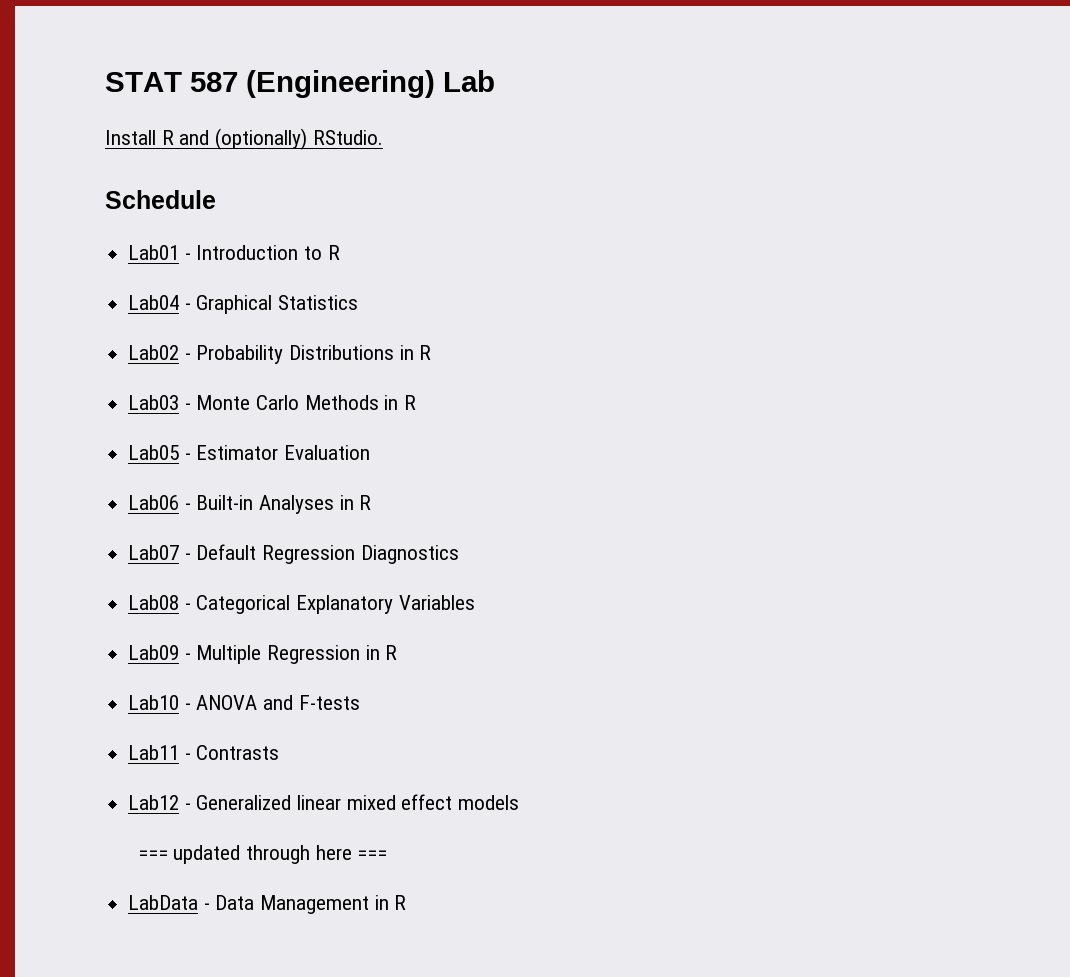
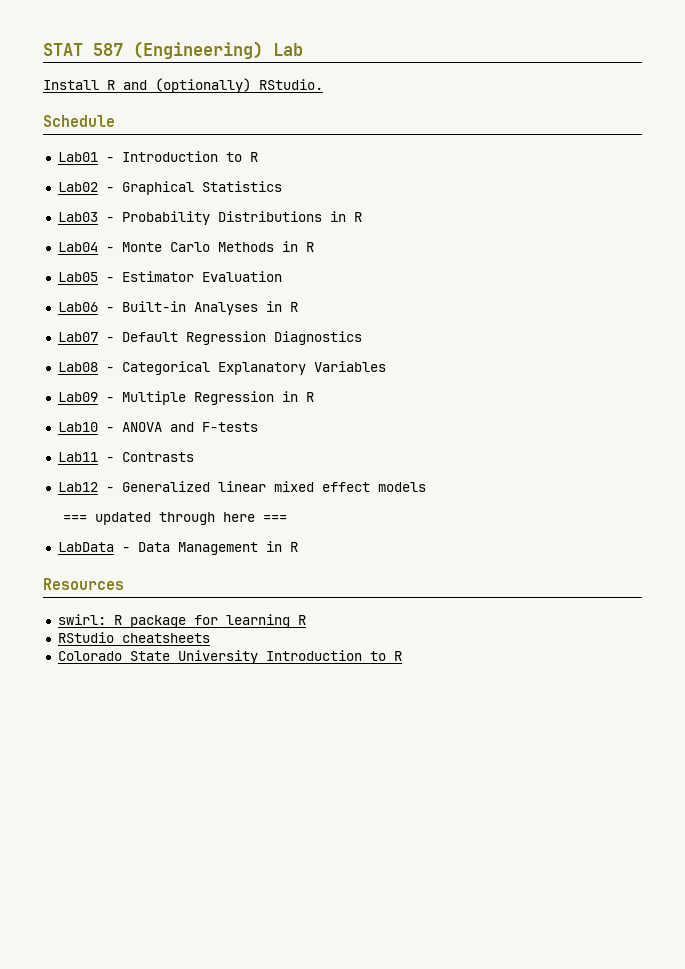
[128,295,180,310] Lab04 -> [57,182,98,192] Lab02
[128,345,180,360] Lab02 -> [57,212,98,222] Lab03
[128,395,180,410] Lab03 -> [57,242,98,252] Lab04
(407, 902) none -> [43,578,124,590] [57,614,306,628] [57,632,210,643] [57,650,402,664] // Resources // swirl: R package for learning R // RStudio cheatsheets // Colorado State University Introduction to R

